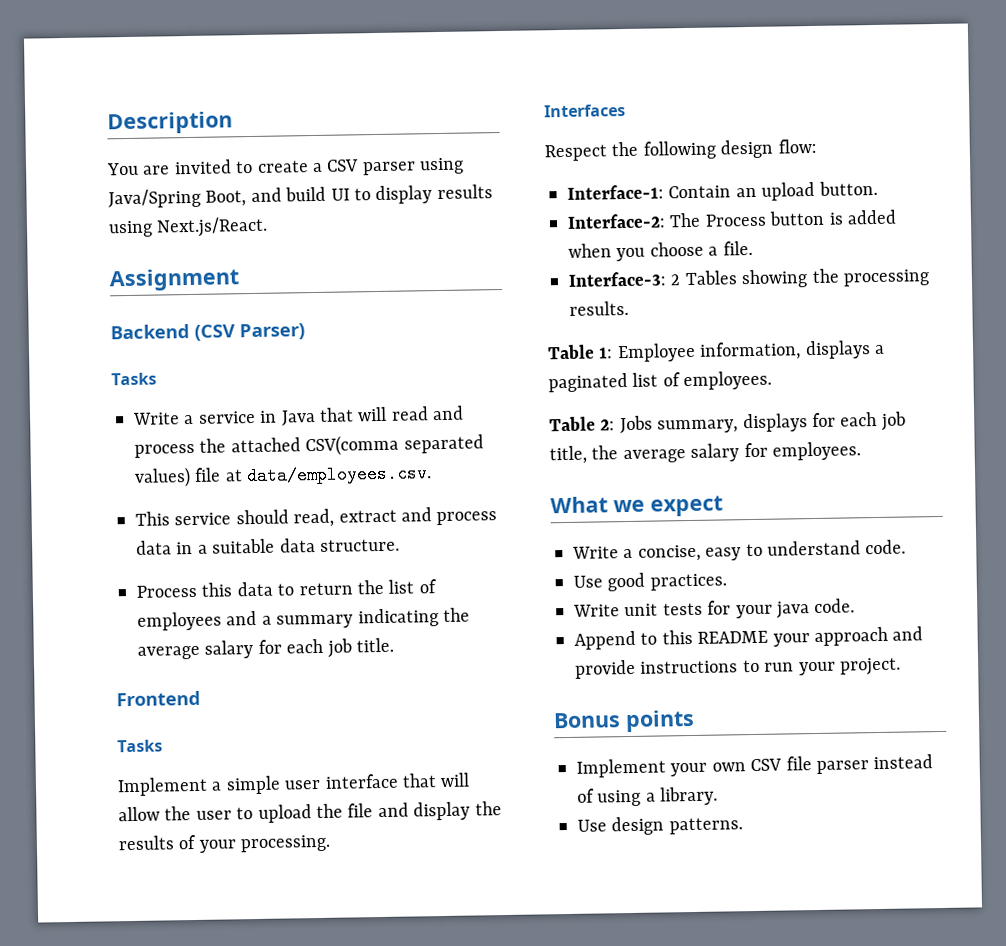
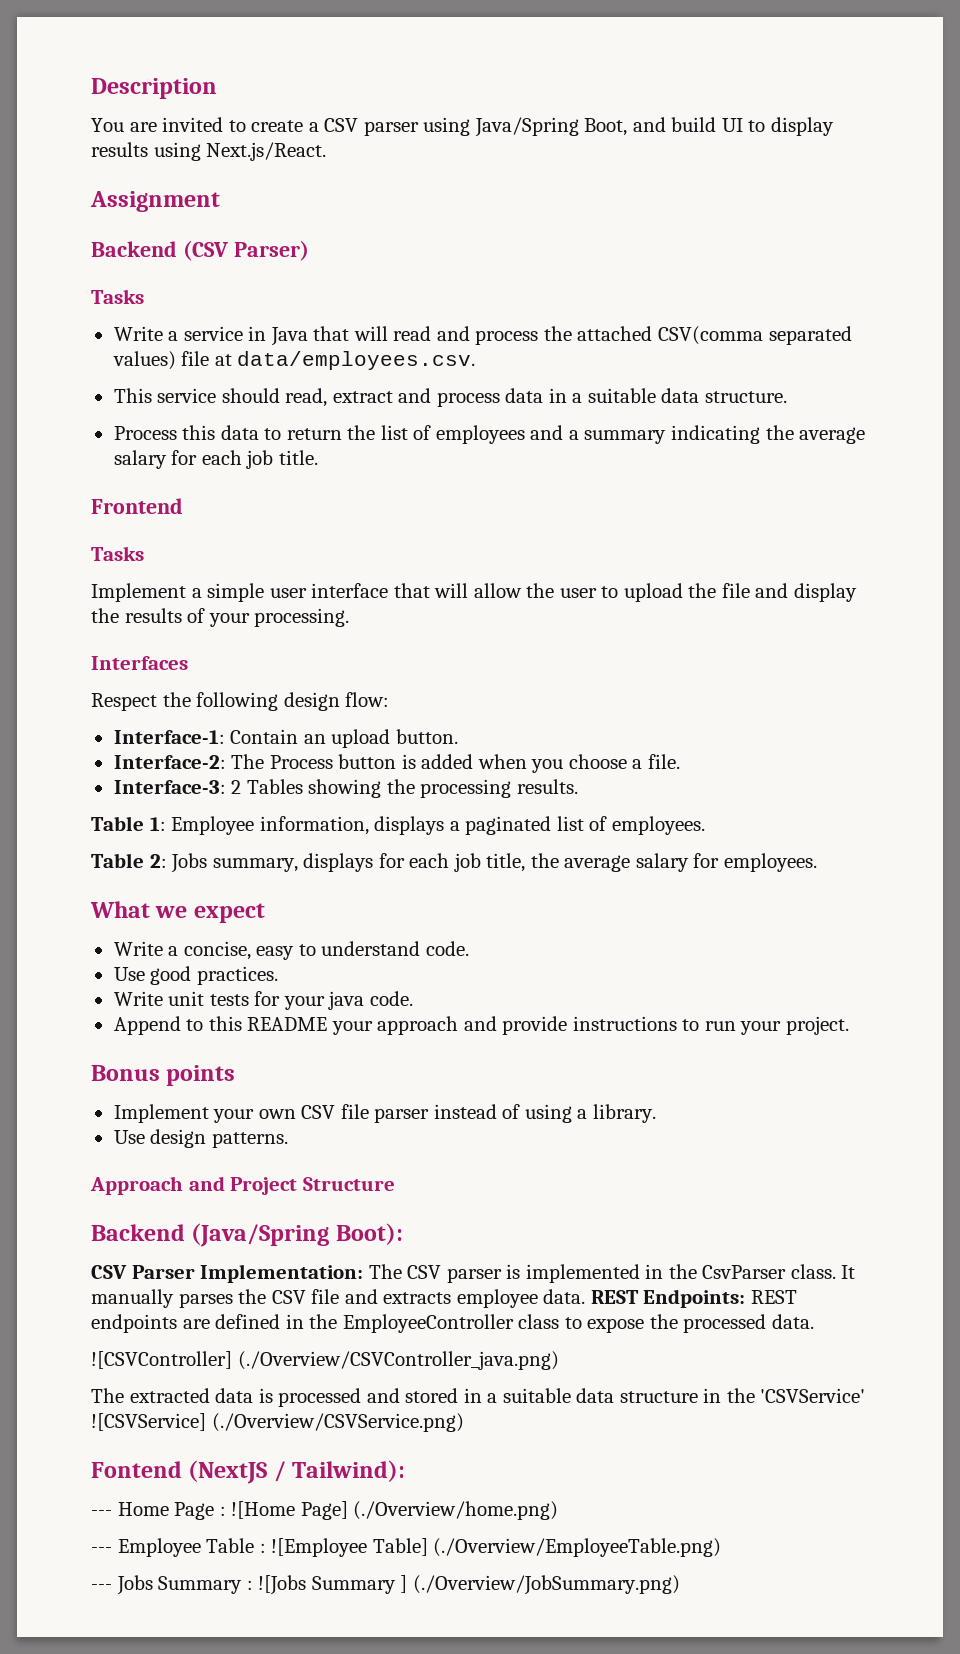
(743, 826) none -> [90,1176,395,1195] [91,1223,403,1247] [91,1264,856,1283] [91,1289,797,1308] [91,1314,814,1333] [91,1351,559,1370] [91,1388,866,1407] [91,1413,464,1432] [91,1460,406,1484] [91,1501,559,1520] [91,1538,722,1557] [91,1575,680,1595] // Approach and Project Structure // Backend (Java/Spring Boot): // CSV Parser Implementation: The CSV parser is implemented in the CsvParser class. It manually parses the CSV file and extracts employee data. REST Endpoints: REST endpoints are defined in the EmployeeController class to expose the processed data. // ![CSVController] (./Overview/CSVController_java.png) // The extracted data is processed and stored in a suitable data structure in the 'CSVService' ![CSVService] (./Overview/CSVService.png) // Fontend (NextJS / Tailwind): // --- Home Page : ![Home Page] (./Overview/home.png) // --- Employee Table : ![Employee Table] (./Overview/EmployeeTable.png) // --- Jobs Summary : ![Jobs Summary ] (./Overview/JobSummary.png)

